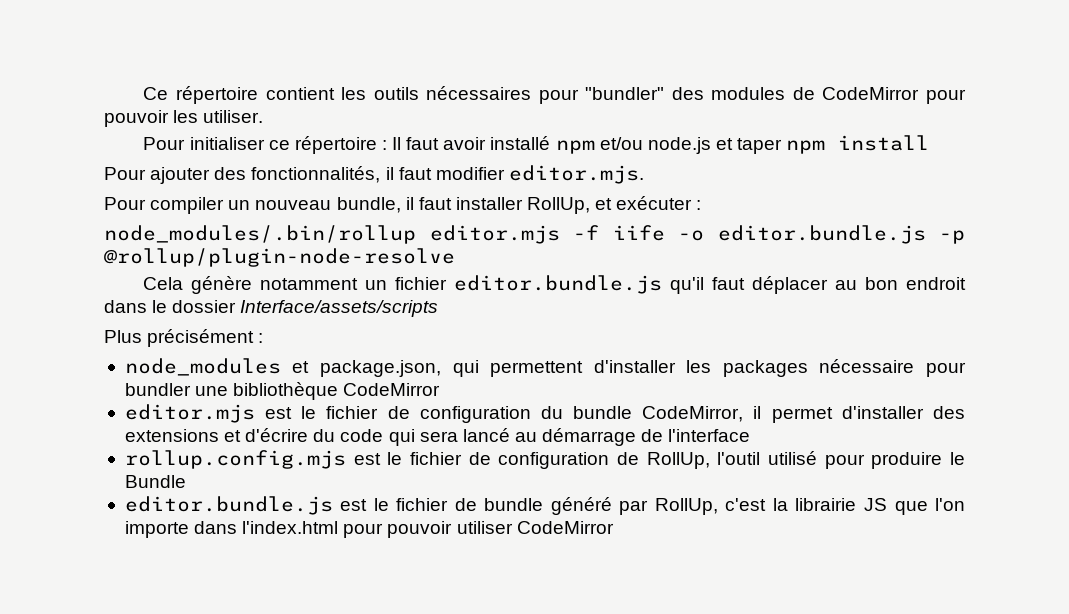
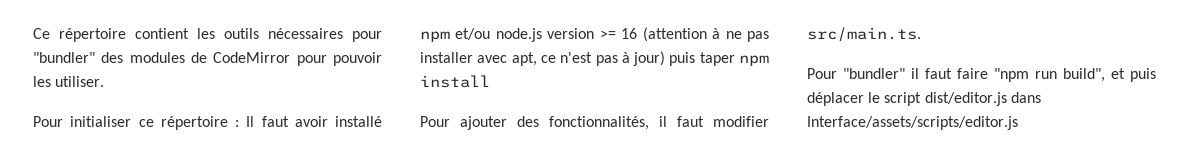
[715,138,733,150] et -> [547,27,769,42] [420,51,696,66] version >= 16 (attention à ne pas installer avec apt, ce n'est pas à jour) puis
[508,165,644,184] [104,196,702,214] [104,225,965,244] [104,248,455,267] [143,275,967,294] [104,300,439,317] [104,329,264,347] [124,358,967,377] [124,382,441,400] [124,404,965,423] [124,428,751,446] [124,450,965,469] [124,475,186,488] [124,496,966,515] [124,521,614,538] editor.mjs. // Pour compiler un nouveau bundle, il faut installer RollUp, et exécuter : // node_modules/.bin/rollup editor.mjs -f iife -o editor.bundle.js -p @rollup/plugin-node-resolve // Cela génère notamment un fichier editor.bundle.js qu'il faut déplacer au bon endroit dans le dossier Interface/assets/scripts // Plus précisément : // node_modules et package.json, qui permettent d'installer les packages nécessaire pour bundler une bibliothèque CodeMirror // editor.mjs est le fichier de configuration du bundle CodeMirror, il permet d'installer des extensions et d'écrire du code qui sera lancé au démarrage de l'interface // rollup.config.mjs est le fichier de configuration de RollUp, l'outil utilisé pour produire le Bundle // editor.bundle.js est le fichier de bundle généré par RollUp, c'est la librairie JS que l'on importe dans l'index.html pour pouvoir utiliser CodeMirror -> [807,27,921,42] [807,68,1156,82] [807,92,1041,106] [807,116,1018,130] src/main.ts. // Pour "bundler" il faut faire "npm run build", et puis déplacer le script dist/editor.js dans Interface/assets/scripts/editor.js

